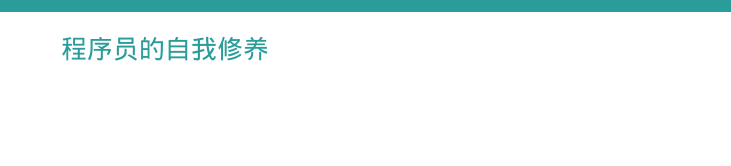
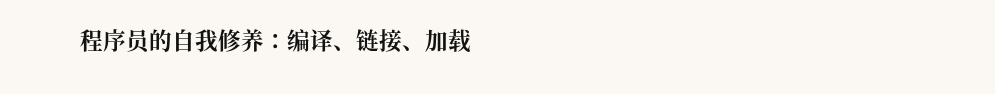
(269, 48) none -> [264,29,471,53] ：编译、链接、加载

